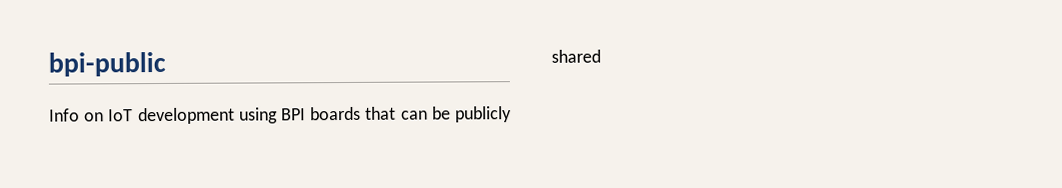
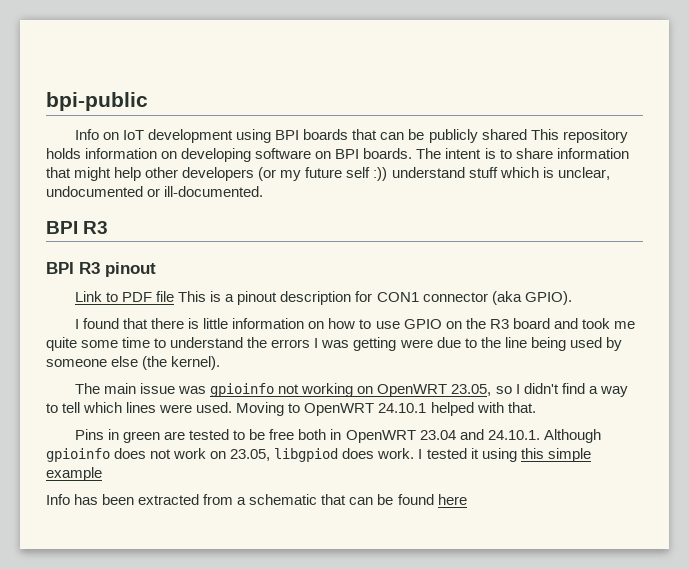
(601, 56) none -> [530,129,628,143] [46,148,629,162] [46,167,610,181] [46,186,264,197] [46,221,109,234] [46,262,156,277] [75,291,572,305] [75,318,635,329] [46,337,622,351] [46,356,221,370] [75,383,628,397] [46,402,536,416] [75,429,601,443] [46,448,591,462] [46,467,102,481] [46,494,467,505] This repository holds information on developing software on BPI boards. The intent is to share information that might help other developers (or my future self :)) understand stuff which is unclear, undocumented or ill-documented. // BPI R3 // BPI R3 pinout // Link to PDF file This is a pinout description for CON1 connector (aka GPIO). // I found that there is little information on how to use GPIO on the R3 board and took me quite some time to understand the errors I was getting were due to the line being used by someone else (the kernel). // The main issue was gpioinfo not working on OpenWRT 23.05, so I didn't find a way to tell which lines were used. Moving to OpenWRT 24.10.1 helped with that. // Pins in green are tested to be free both in OpenWRT 23.04 and 24.10.1. Although gpioinfo does not work on 23.05, libgpiod does work. I tested it using this simple example // Info has been extracted from a schematic that can be found here

